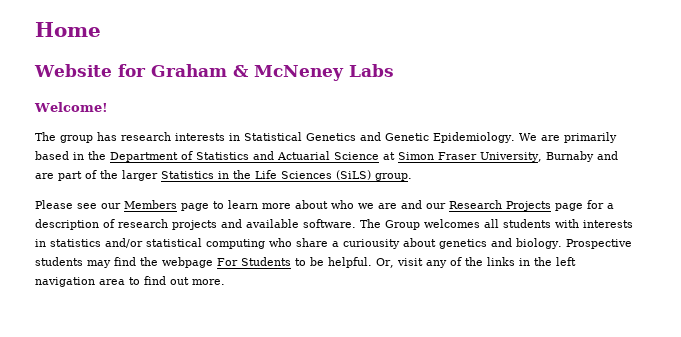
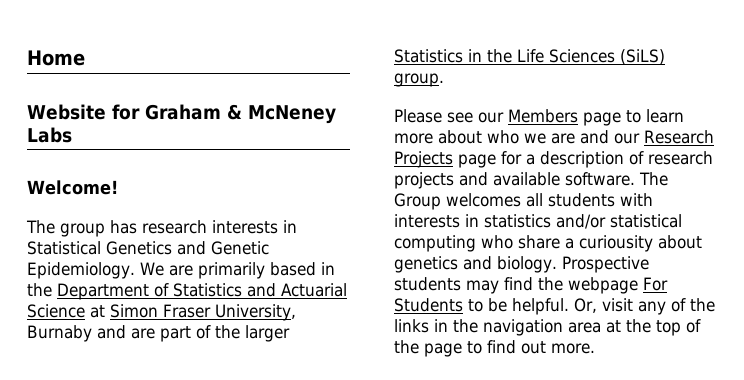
[555,257,576,266] left -> (478, 326) none
(125, 282) none -> [606,319,701,336] [394,340,462,357] at the top of the page

